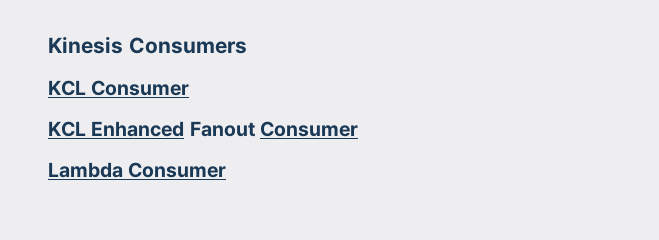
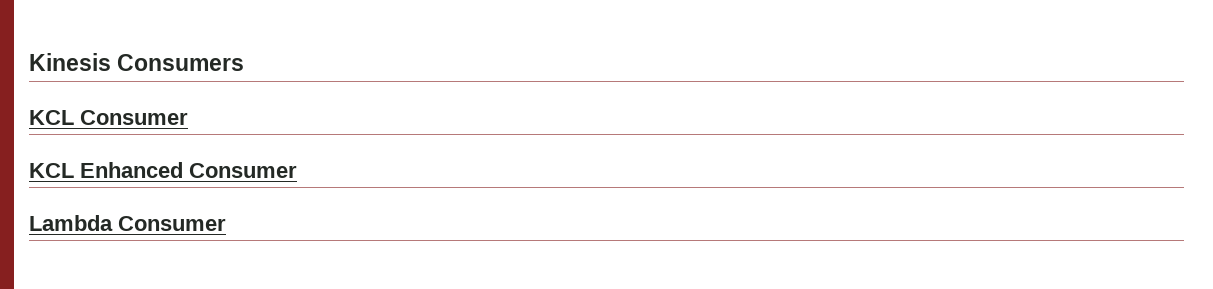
[189,121,255,137] Fanout -> (183, 170) none

